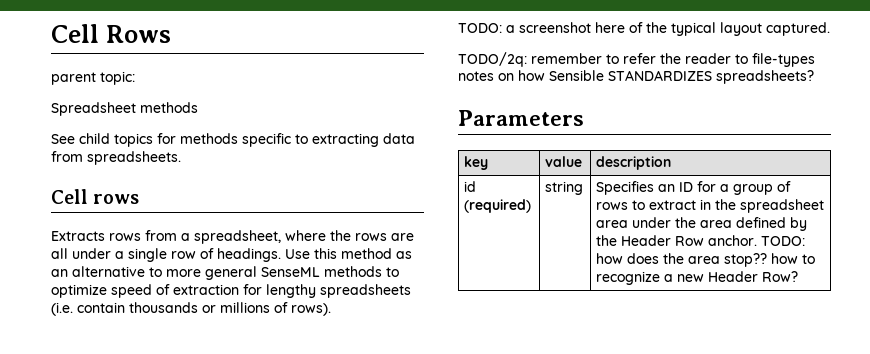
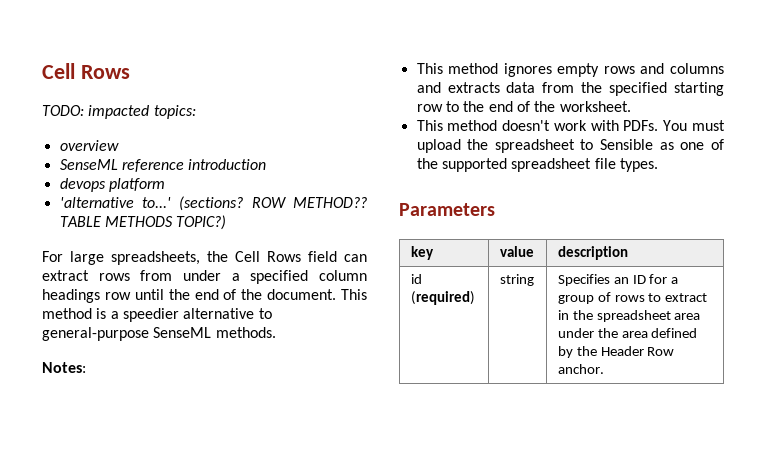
[51,71,135,85] [51,102,198,116] [51,133,415,147] [51,151,181,165] [51,189,140,204] [51,230,414,244] [51,248,412,262] [51,266,399,280] [51,284,411,298] [51,302,331,316] [458,22,830,36] [458,52,815,67] [458,70,814,84] parent topic: // Spreadsheet methods // See child topics for methods specific to extracting data from spreadsheets. // Cell rows // Extracts rows from a spreadsheet, where the rows are all under a single row of headings. Use this method as an alternative to more general SenseML methods to optimize speed of extraction for lengthy spreadsheets (i.e. contain thousands or millions of rows). // TODO: a screenshot here of the typical layout captured. // TODO/2q: remember to refer the reader to file-types notes on how Sensible STANDARDIZES spreadsheets? -> [42,105,196,119] [59,140,119,151] [59,159,267,172] [59,178,165,192] [59,196,367,211] [59,215,227,230] [42,251,367,265] [42,270,367,284] [42,289,367,303] [42,308,272,322] [42,327,276,341] [42,362,86,373] [416,63,724,77] [416,82,724,96] [416,101,631,112] [416,120,725,131] [416,139,724,153] [416,158,658,172] TODO: impacted topics: // overview // SenseML reference introduction // devops platform // 'alternative to...' (sections? ROW METHOD?? TABLE METHODS TOPIC?) // For large spreadsheets, the Cell Rows field can extract rows from under a specified column headings row until the end of the document. This method is a speedier alternative to general-purpose SenseML methods. // Notes: // This method ignores empty rows and columns and extracts data from the specified starting row to the end of the worksheet. // This method doesn't work with PDFs. You must upload the spreadsheet to Sensible as one of the supported spreadsheet file types.
[761,236,806,246] [596,253,816,267] [596,271,799,285] TODO: how does the area stop?? how to recognize a new Header Row? -> (604, 369) none

